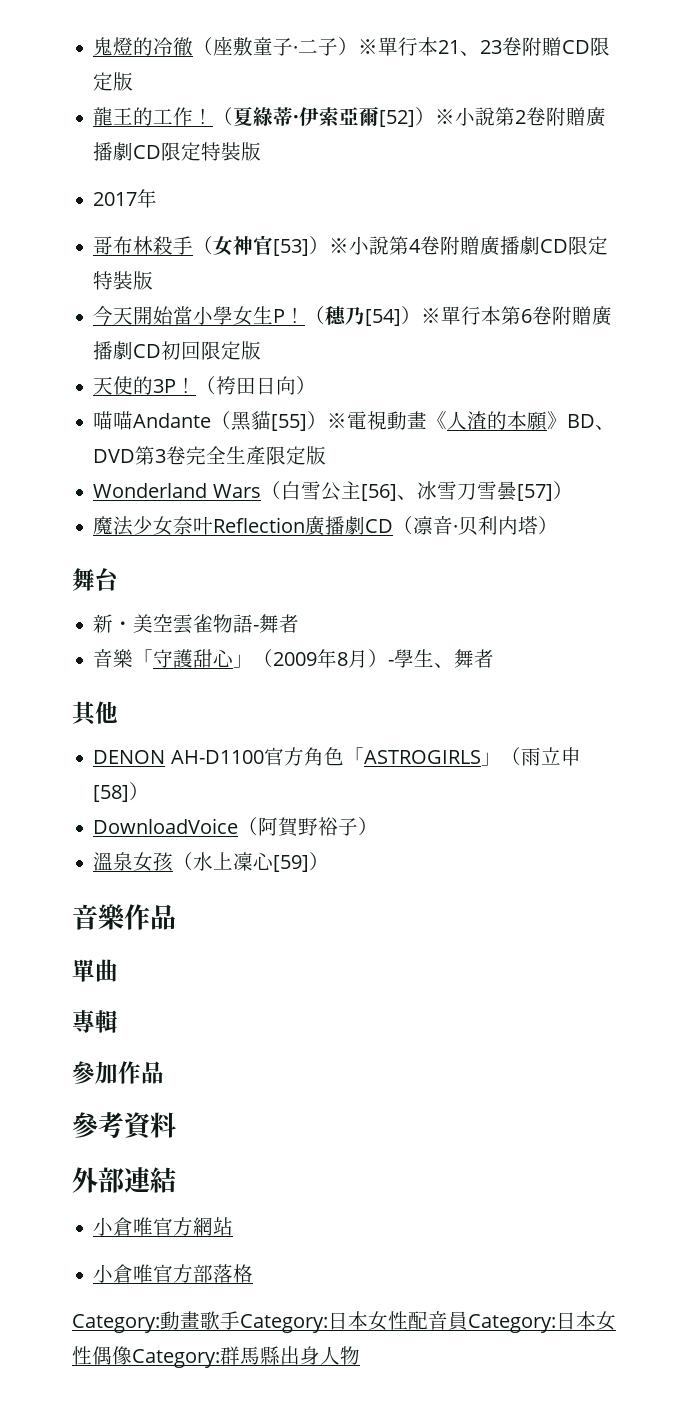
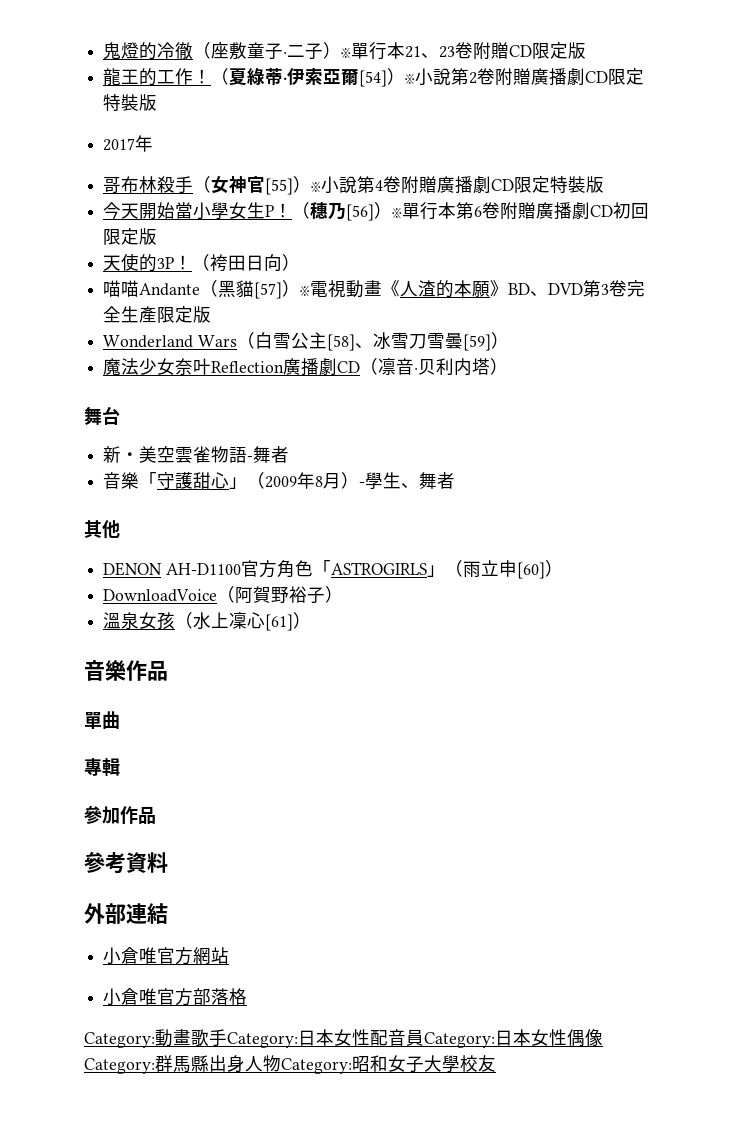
[379,110,416,127] [52] -> [359,70,388,87] [54]
[273,239,310,256] [53] -> [265,178,294,195] [55]
[365,309,402,326] [54] -> [346,204,375,221] [56]
[271,414,308,431] [55] -> [254,282,283,299] [57]
[360,484,397,501] [56] -> [326,334,355,351] [58]
[516,484,553,501] [57] -> [462,334,491,351] [59]
[93,785,130,802] [58] -> [516,562,545,579] [60]
[273,855,310,872] [59] -> [265,614,294,631] [61]
(360, 1355) none -> [281,1055,496,1074] Category:昭和女子大學校友

